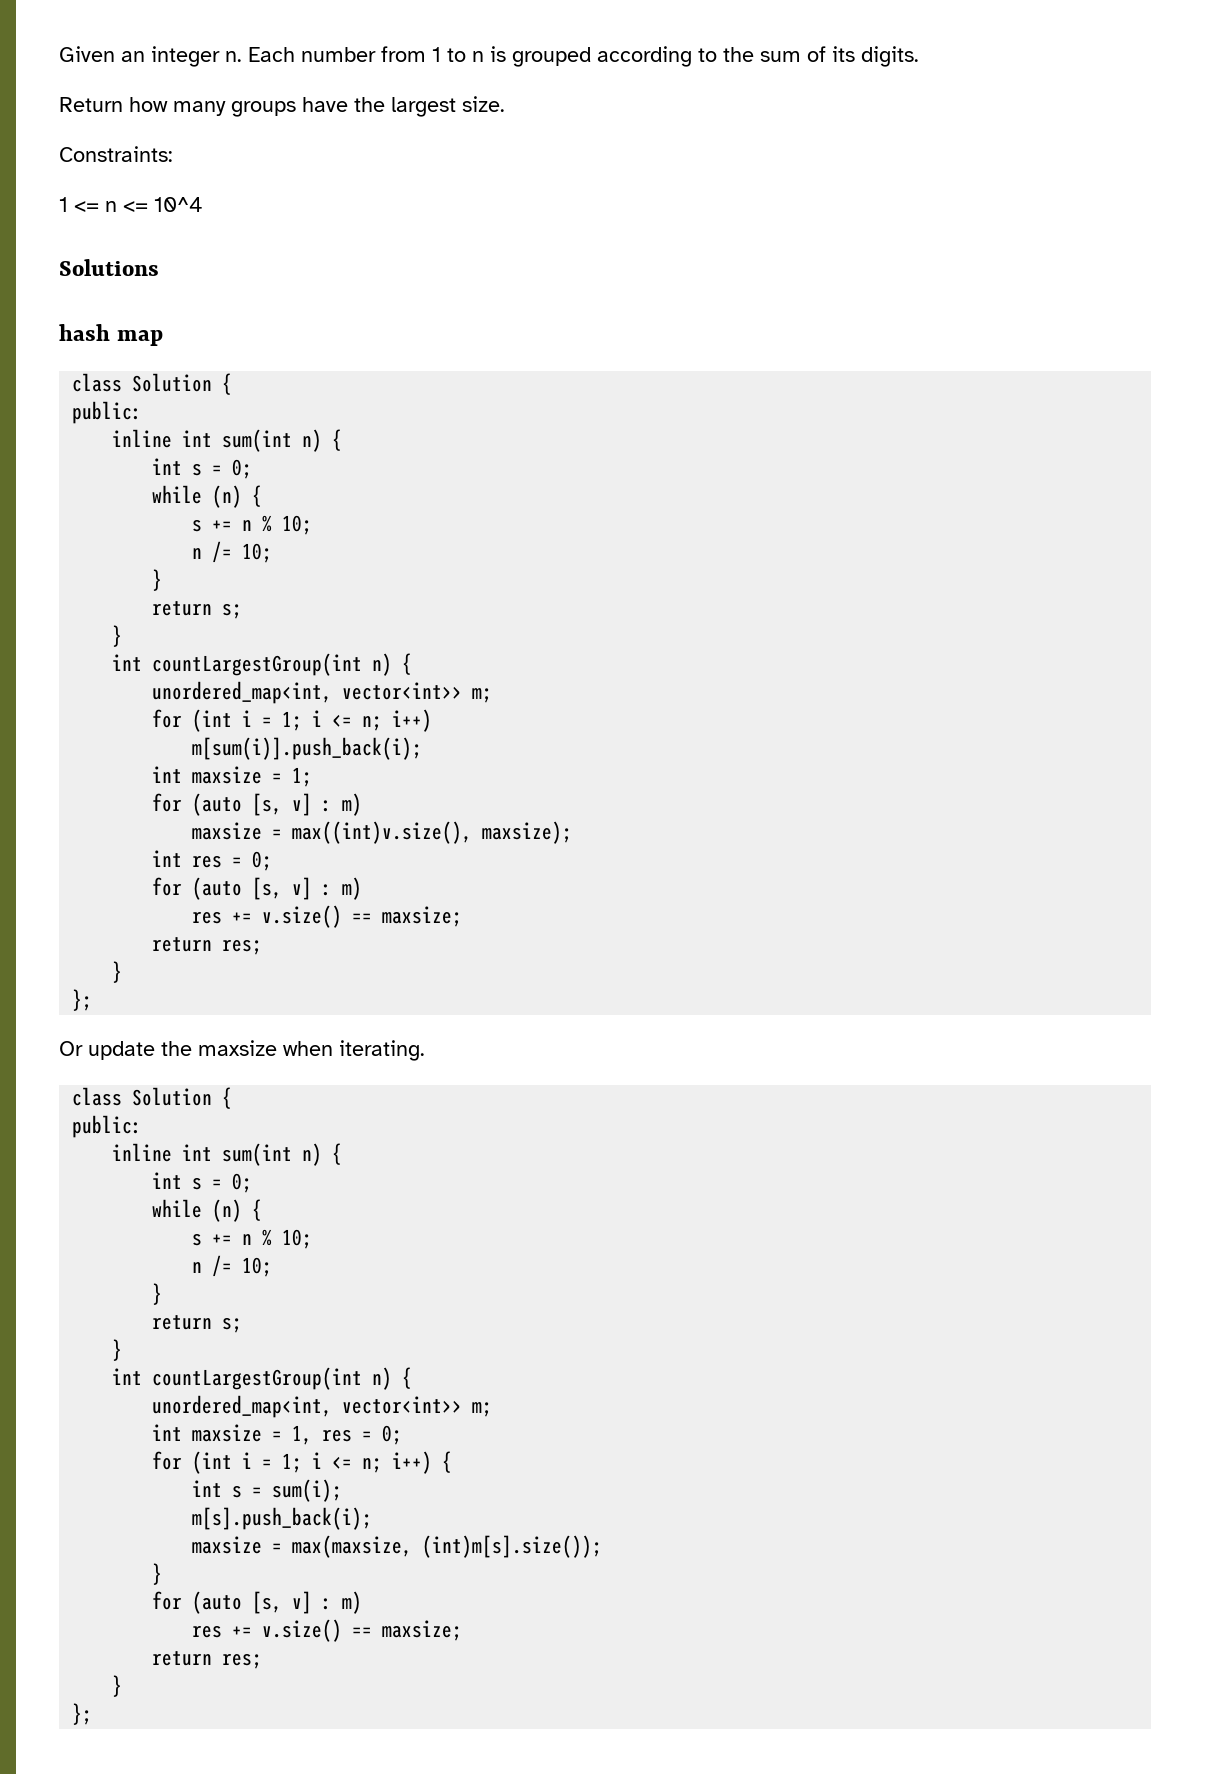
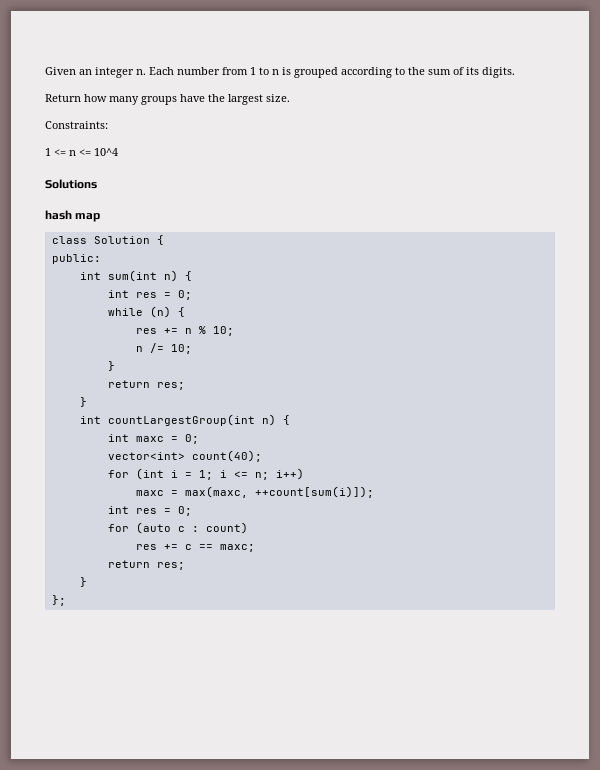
[112,429,343,452] [152,458,253,479] [152,485,263,508] [192,515,313,535] [192,541,273,563] [152,569,163,591] [152,601,243,619] [112,625,123,647] [112,653,413,676] [152,681,493,704] inline int sum(int n) { // int s = 0; // while (n) { // s += n % 10; // n /= 10; // } // return s; // } // int countLargestGroup(int n) { // unordered_map<int, vector<int>> m; -> [79,270,192,282] [107,290,192,300] [107,306,185,318] [135,326,234,336] [135,343,192,354] [107,361,115,371] [107,380,185,390] [79,397,87,407] [79,414,290,426] [107,434,199,444] [107,450,262,462] int sum(int n) { // int res = 0; // while (n) { // res += n % 10; // n /= 10; // } // return res; // } // int countLargestGroup(int n) { // int maxc = 0; // vector<int> count(40);
[192,737,423,760] [152,766,313,787] [152,793,363,816] [192,821,573,844] m[sum(i)].push_back(i); // int maxsize = 1; // for (auto [s, v] : m) // maxsize = max((int)v.size(), maxsize); -> [135,486,374,498] maxc = max(maxc, ++count[sum(i)]);
[252,877,363,900] [192,905,463,928] [152,937,263,955] [112,961,123,983] [72,989,93,1011] [59,1040,425,1061] [72,1087,233,1109] [72,1115,143,1138] [112,1143,343,1166] [152,1172,253,1193] [152,1199,263,1222] [192,1229,313,1249] [192,1255,273,1277] [152,1283,163,1305] [152,1315,243,1333] [112,1339,123,1361] [112,1367,413,1390] [152,1395,493,1418] [152,1424,403,1445] [152,1451,453,1474] [192,1479,343,1502] [192,1507,373,1530] [192,1535,603,1558] [152,1563,163,1585] [152,1591,363,1614] [192,1619,463,1642] [152,1651,263,1669] [112,1675,123,1697] [72,1703,93,1725] [s, v] : m) // res += v.size() == maxsize; // return res; // } // }; // Or update the maxsize when iterating. // class Solution { // public: // inline int sum(int n) { // int s = 0; // while (n) { // s += n % 10; // n /= 10; // } // return s; // } // int countLargestGroup(int n) { // unordered_map<int, vector<int>> m; // int maxsize = 1, res = 0; // for (int i = 1; i <= n; i++) { // int s = sum(i); // m[s].push_back(i); // maxsize = max(maxsize, (int)m[s].size()); // } // for (auto [s, v] : m) // res += v.size() == maxsize; // return res; // } // }; -> [177,522,248,534] [135,544,255,552] [107,560,185,570] [79,577,87,587] [51,595,66,606] c : count) // res += c == maxc; // return res; // } // };

